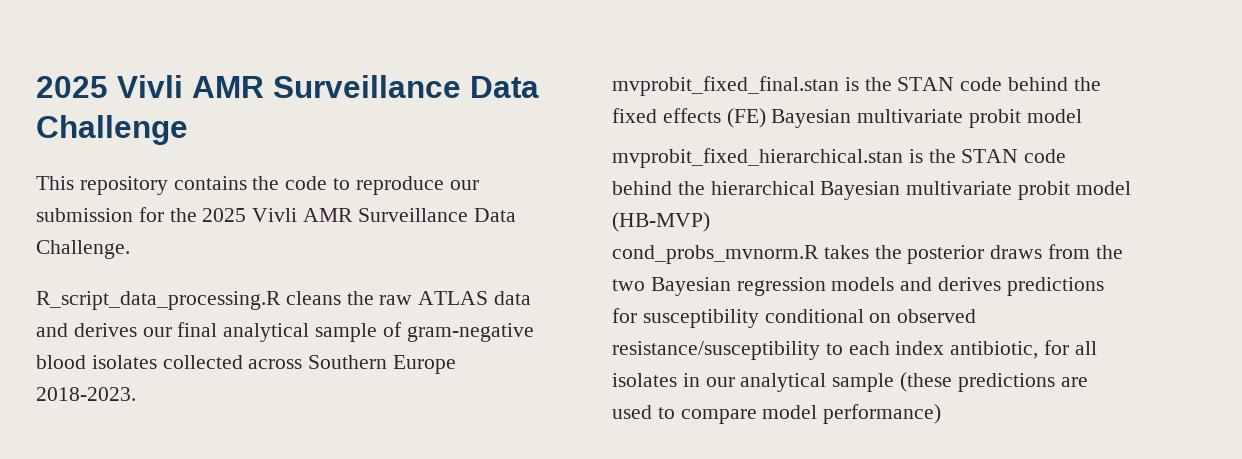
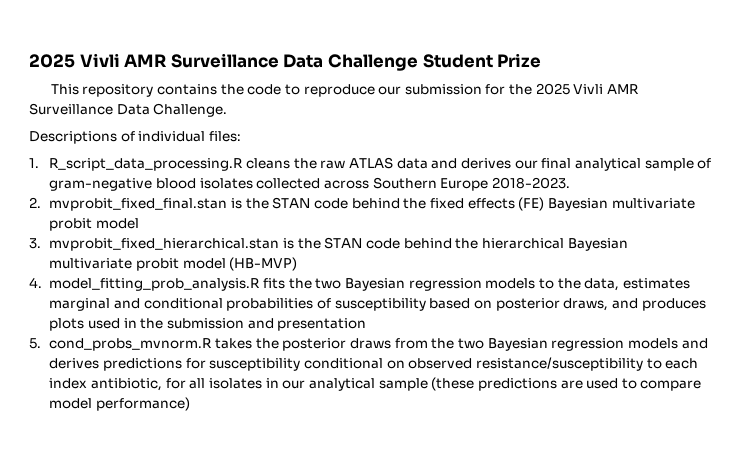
(188, 130) none -> [422,53,542,68] Student Prize
(130, 249) none -> [29,131,241,144] [29,158,39,168] Descriptions of individual files: // 1.
(136, 394) none -> [29,197,41,208] 2.
(1082, 116) none -> [29,238,41,249] 3.
(710, 222) none -> [29,277,690,291] [49,298,706,311] [49,318,367,331] [29,338,41,349] 4. model_fitting_prob_analysis.R fits the two Bayesian regression models to the data, estimates marginal and conditional probabilities of susceptibility based on posterior draws, and produces plots used in the submission and presentation // 5.

